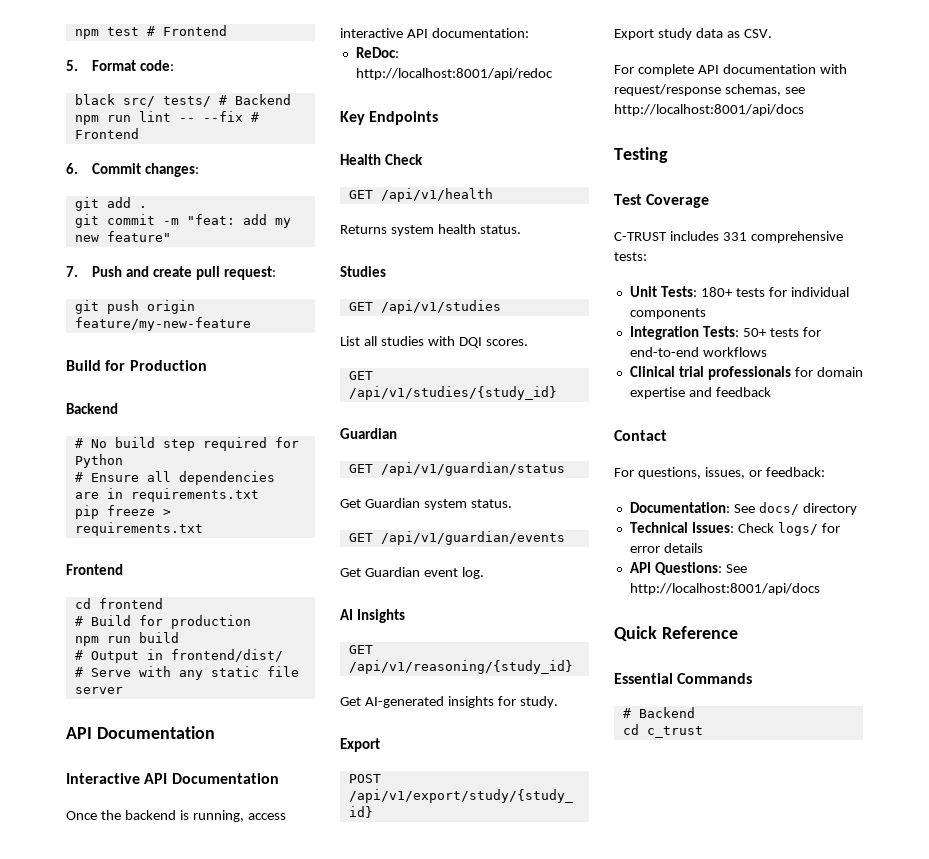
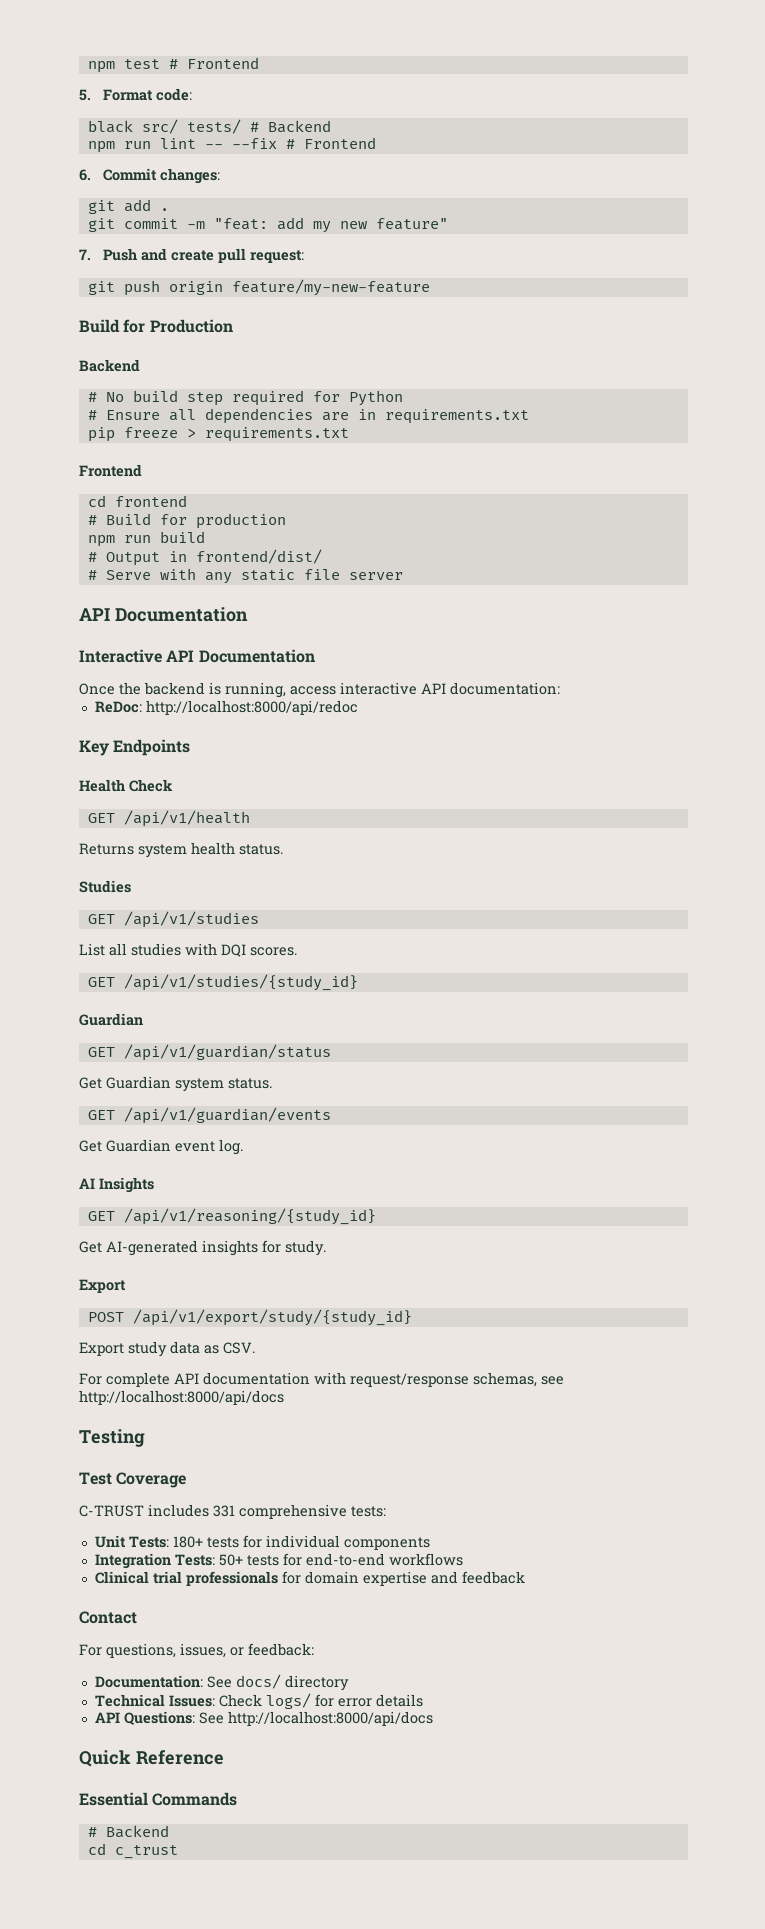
[355,68,553,80] http://localhost:8001/api/redoc -> [145,700,358,715] http://localhost:8000/api/redoc
[614,104,804,116] http://localhost:8001/api/docs -> [79,1390,284,1405] http://localhost:8000/api/docs
[629,583,820,595] http://localhost:8001/api/docs -> [227,1711,433,1726] http://localhost:8000/api/docs

